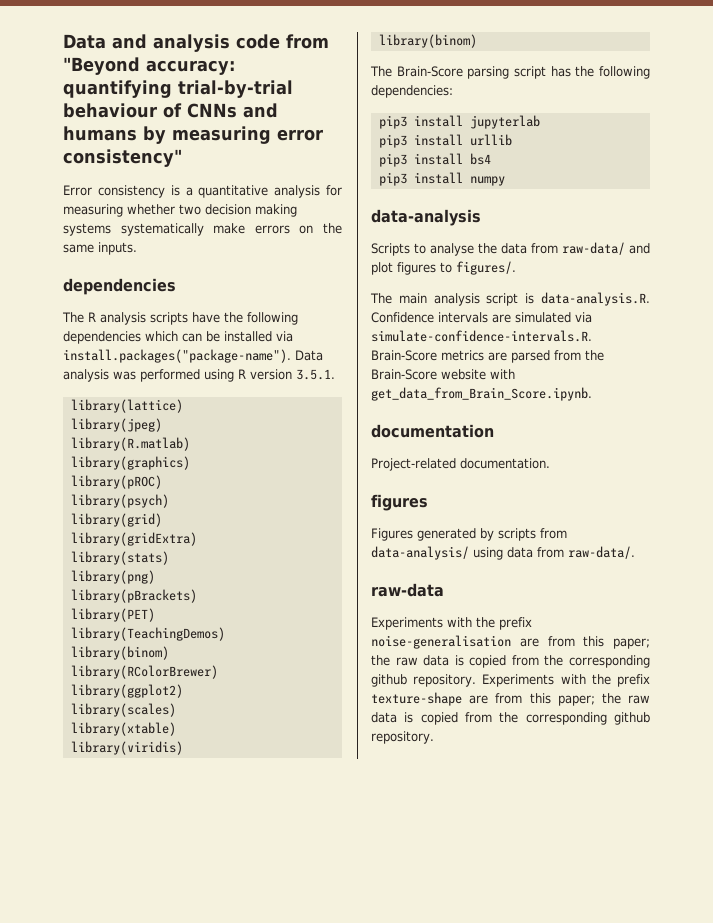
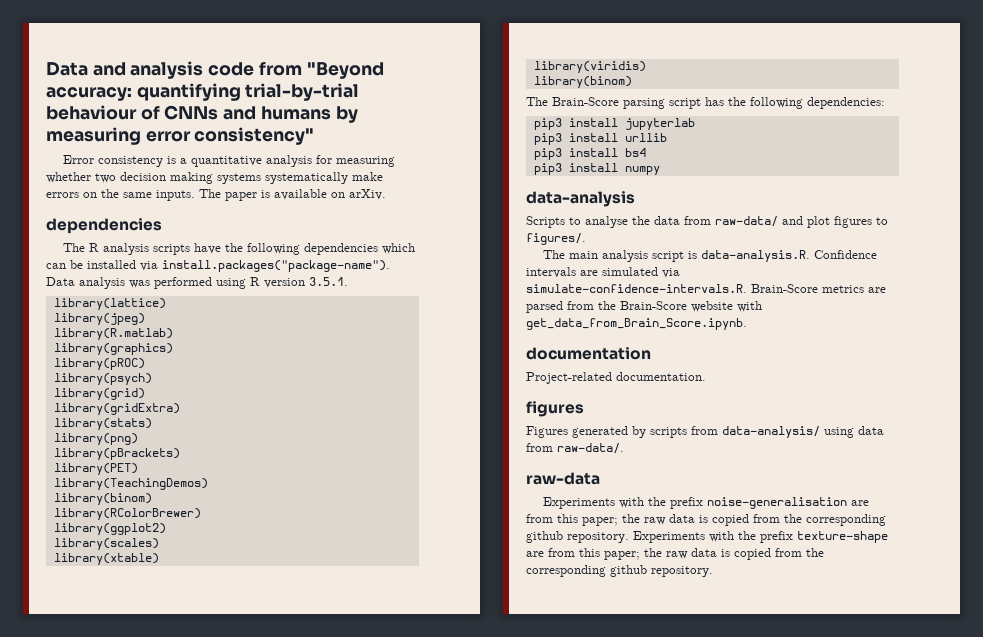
(137, 248) none -> [199,189,386,201] The paper is available on arXiv.

